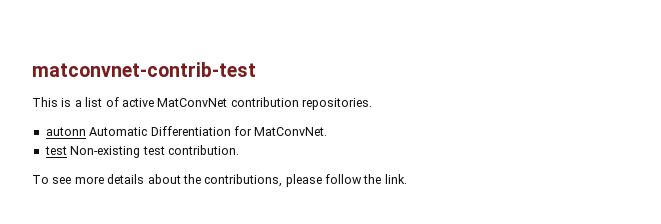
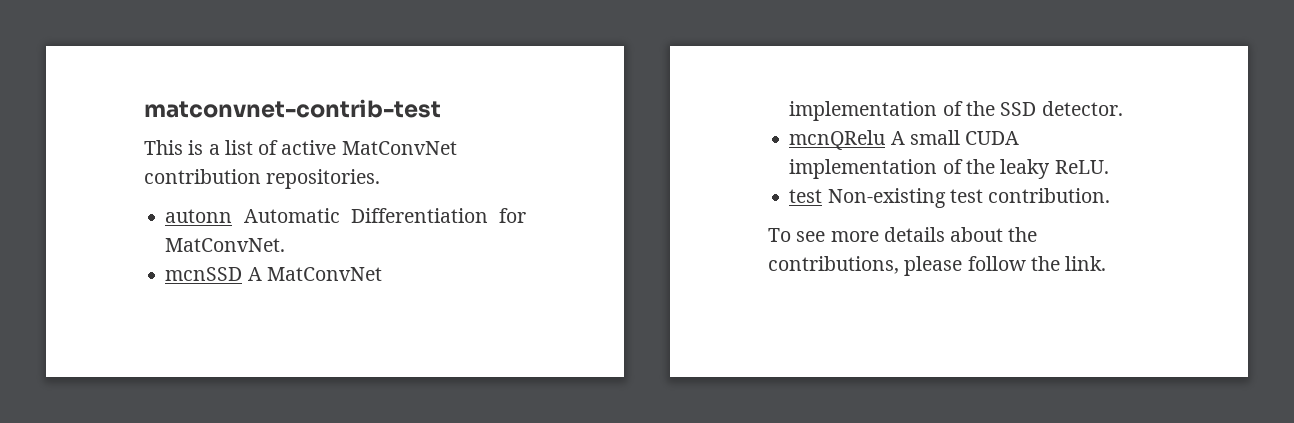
(328, 131) none -> [165,267,382,281] [789,101,1123,121] [789,130,1020,150] [789,159,1109,179] // mcnSSD A MatConvNet implementation of the SSD detector. // mcnQRelu A small CUDA implementation of the leaky ReLU.

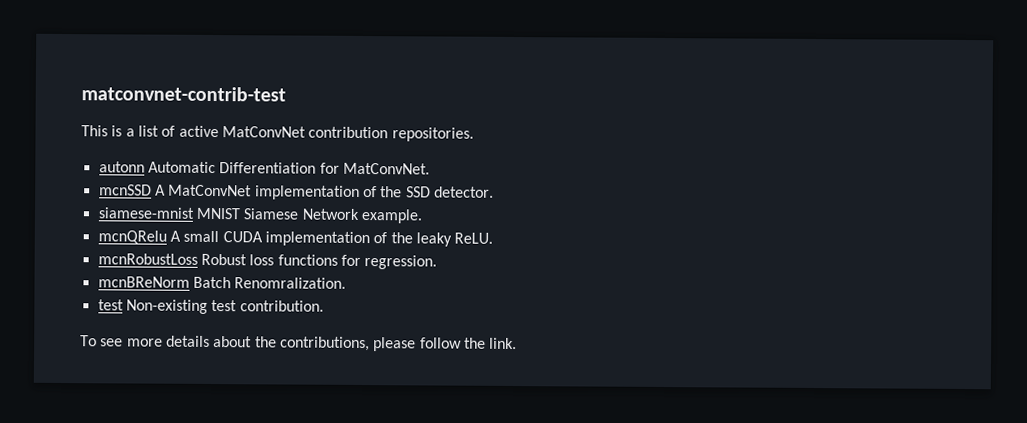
(1123, 108) none -> [97,207,423,224] // siamese-mnist MNIST Siamese Network example.
(1109, 167) none -> [97,253,438,270] [97,276,347,289] // mcnRobustLoss Robust loss functions for regression. // mcnBReNorm Batch Renomralization.

